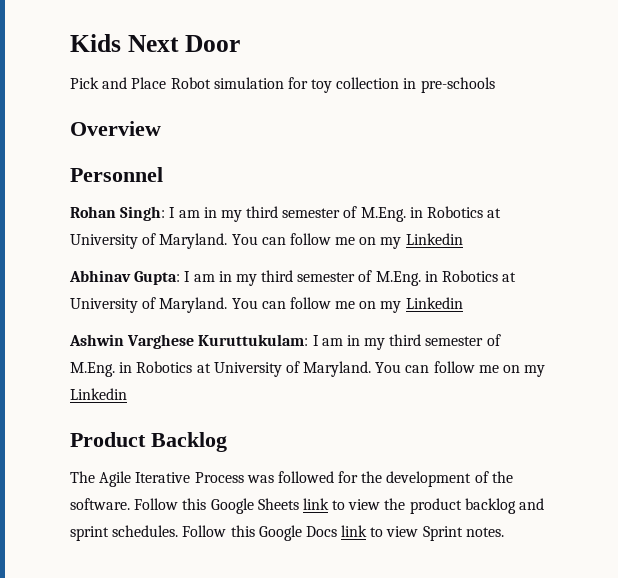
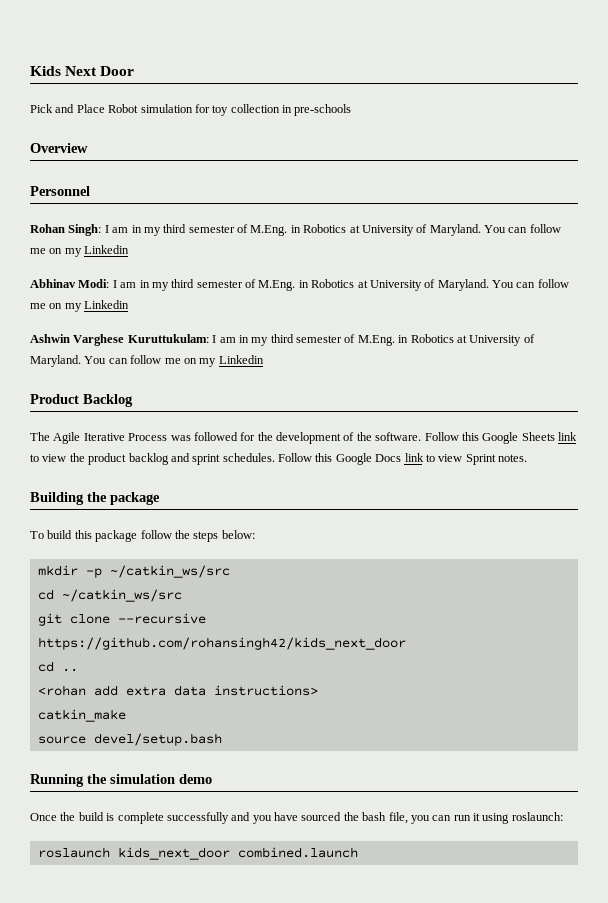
[134,271,181,285] Gupta: -> [78,279,110,288] Modi:
(504, 532) none -> [30,492,160,505] [30,530,255,542] [37,565,230,578] [37,589,182,602] [37,613,206,626] [37,637,406,650] [37,661,78,672] [37,685,318,696] [37,709,126,722] [37,733,222,746] [30,774,212,787] [30,812,563,824] [37,847,358,860] // Building the package // To build this package follow the steps below: // mkdir -p ~/catkin_ws/src // cd ~/catkin_ws/src // git clone --recursive https://github.com/rohansingh42/kids_next_door // cd .. // <rohan add extra data instructions> // catkin_make // source devel/setup.bash // Running the simulation demo // Once the build is complete successfully and you have sourced the bash file, you can run it using roslaunch: // roslaunch kids_next_door combined.launch

